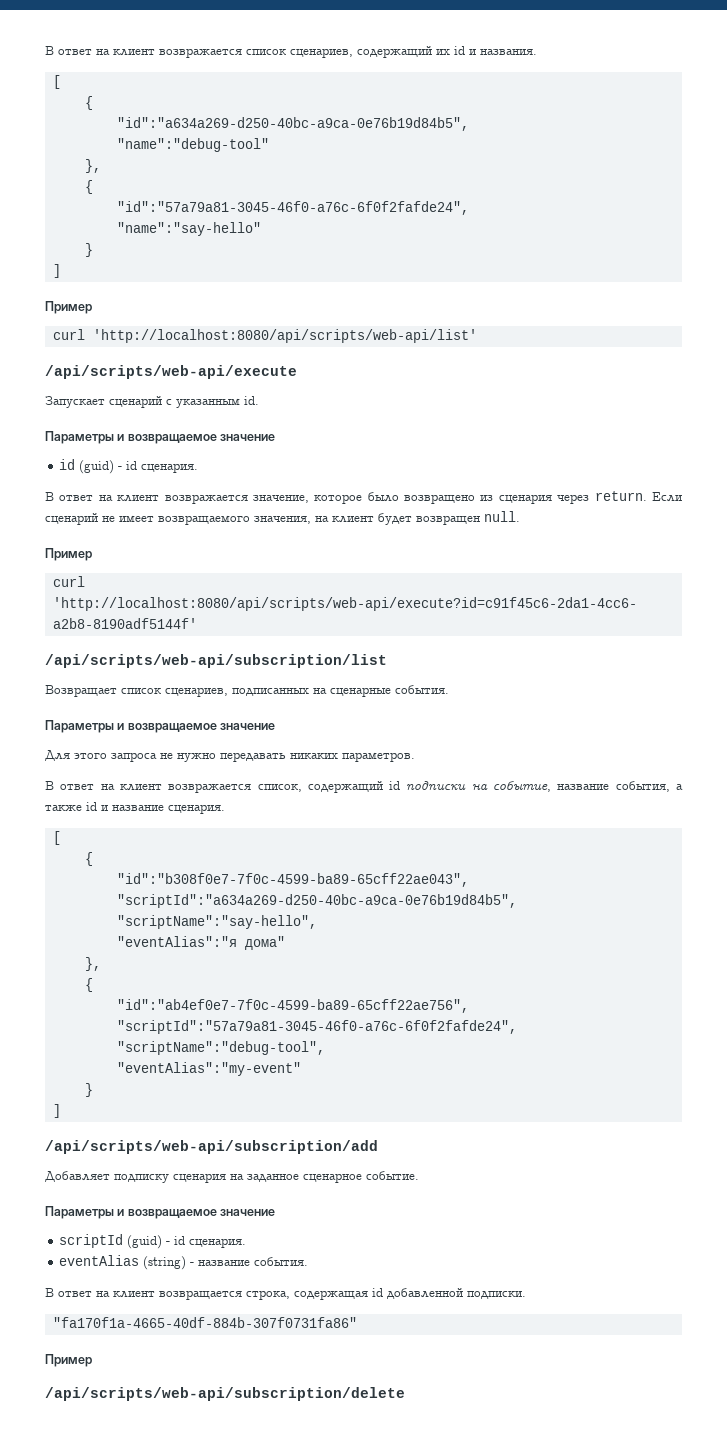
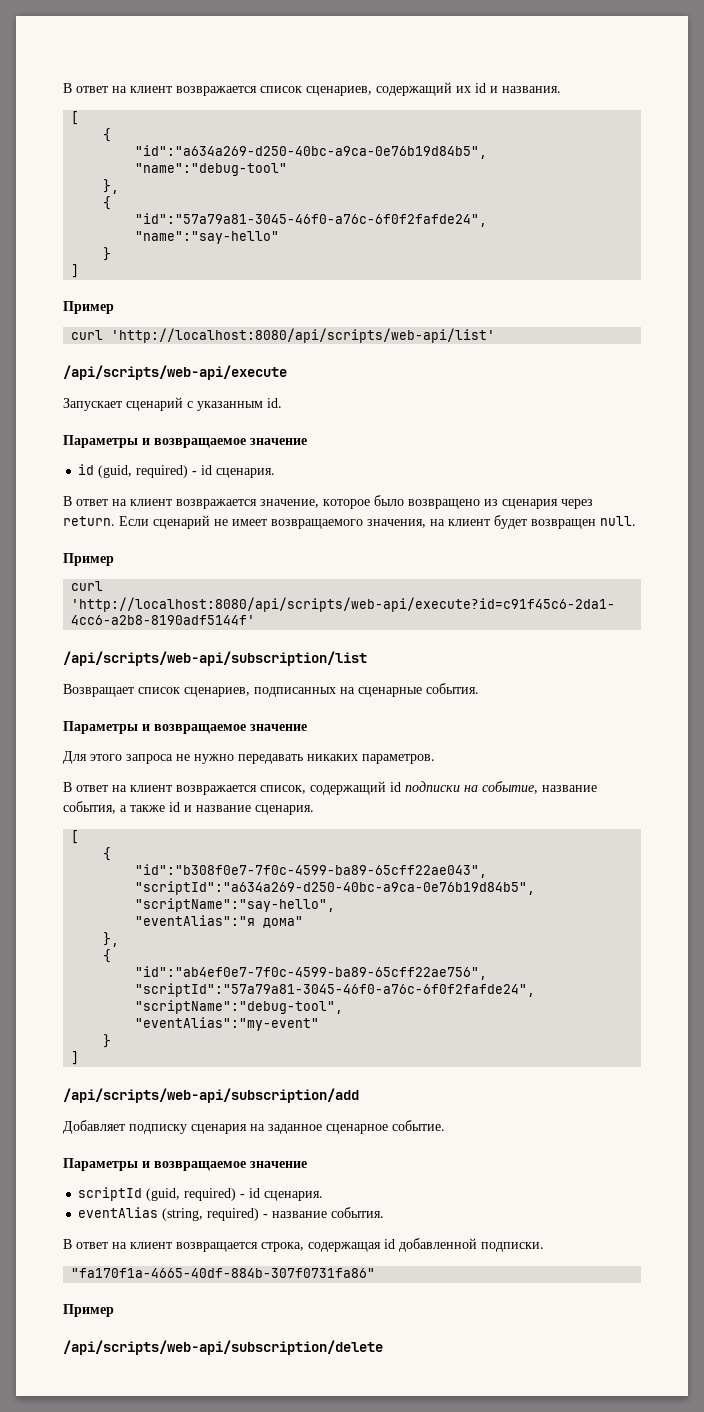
[79,460,115,474] (guid) -> [98,465,189,478] (guid, required)
[127,1235,163,1249] (guid) -> [146,1188,237,1201] (guid, required)
[143,1256,187,1270] (string) -> [162,1208,260,1221] (string, required)

